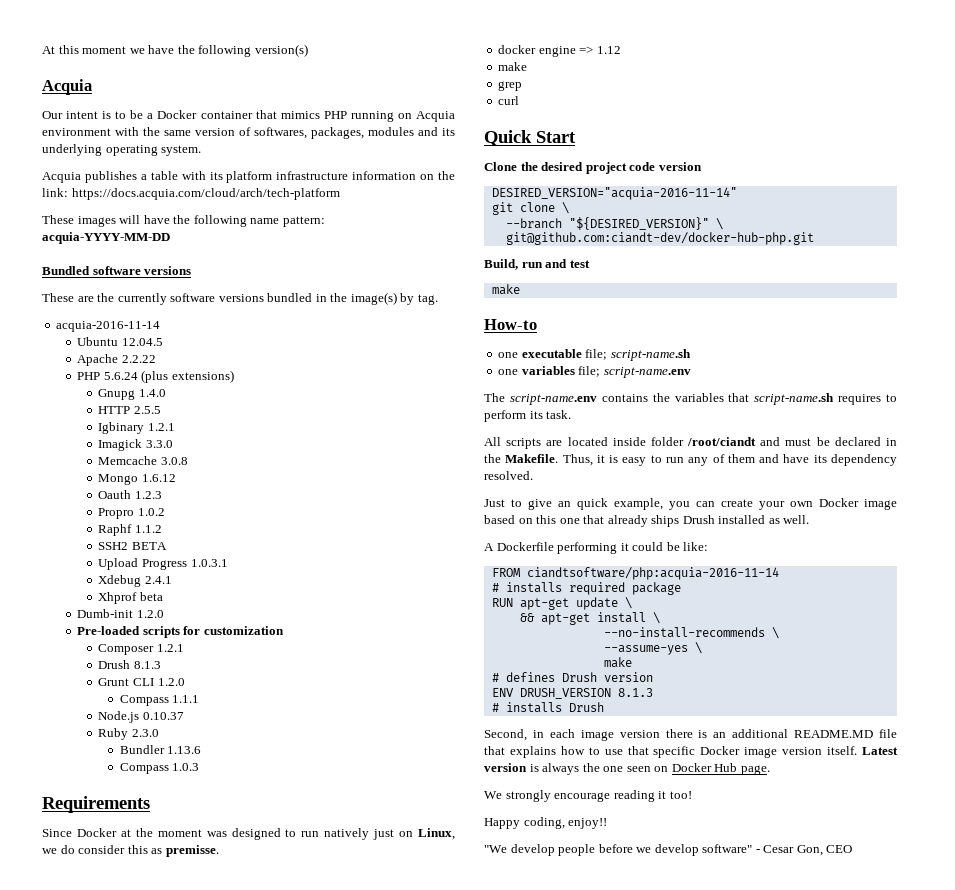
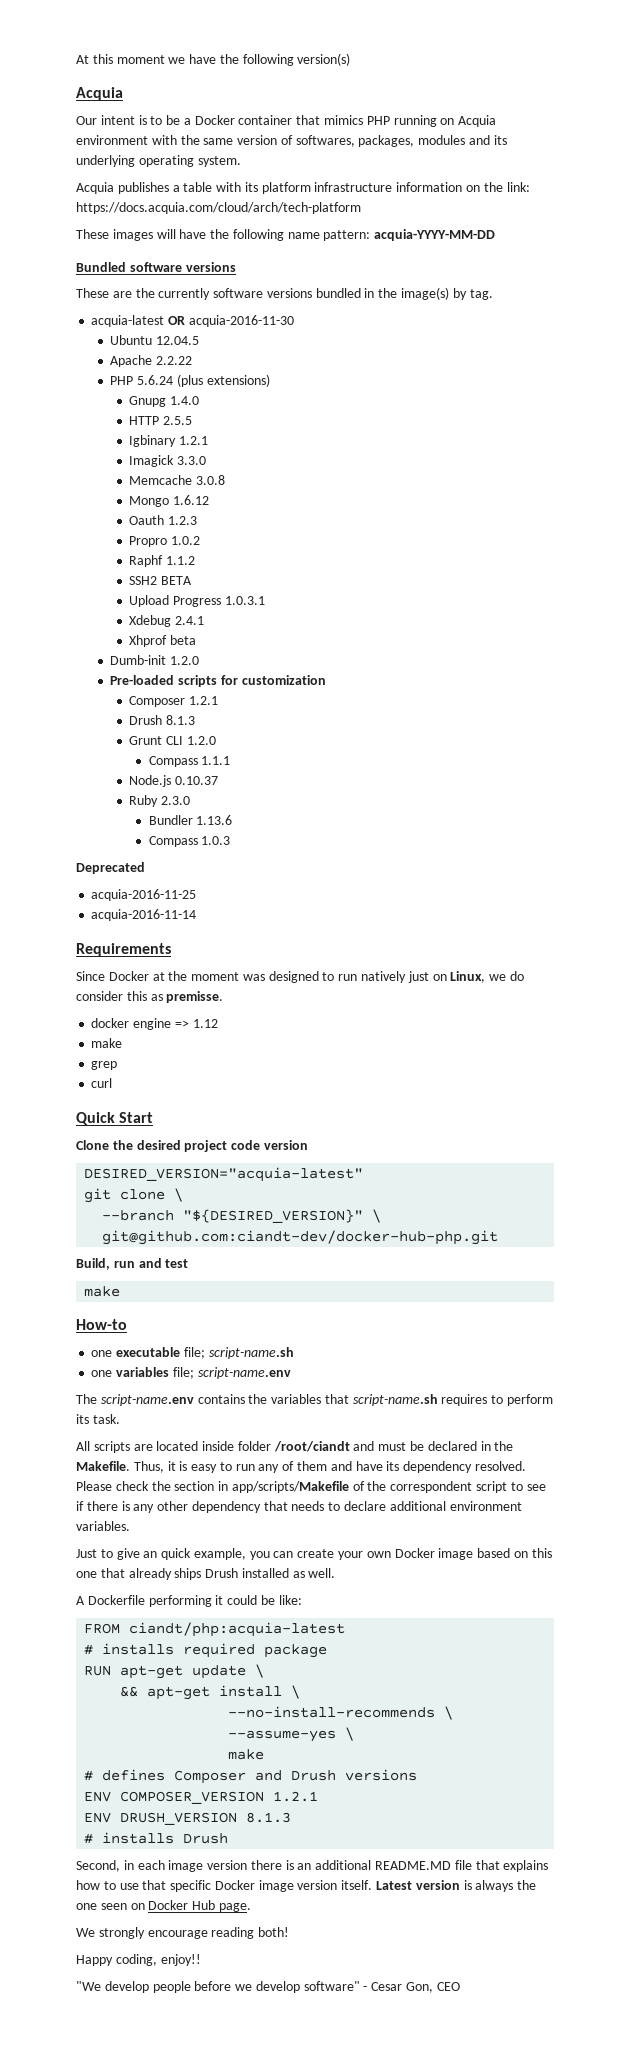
[56,321,161,332] acquia-2016-11-14 -> [91,315,294,327] acquia-latest OR acquia-2016-11-30
(200, 767) none -> [76,862,145,874] [91,889,197,901] [91,909,197,921] // Deprecated // acquia-2016-11-25 // acquia-2016-11-14
[491,187,737,200] DESIRED_VERSION="acquia-2016-11-14" -> [84,1167,364,1182] DESIRED_VERSION="acquia-latest"
(533, 475) none -> [76,1481,546,1493] [76,1501,522,1513] [76,1521,130,1531] Please check the section in app/scripts/Makefile of the correspondent script to see if there is any other dependency that needs to declare additional environment variables.
[526,567,779,580] ciandtsoftware/php:acquia-2016-11-14 -> [129,1622,346,1637] ciandt/php:acquia-latest
[561,672,653,682] Drush version -> [174,1769,418,1784] [84,1791,319,1804] Composer and Drush versions // ENV COMPOSER_VERSION 1.2.1
[658,791,692,799] it too! -> [258,1927,290,1937] both!

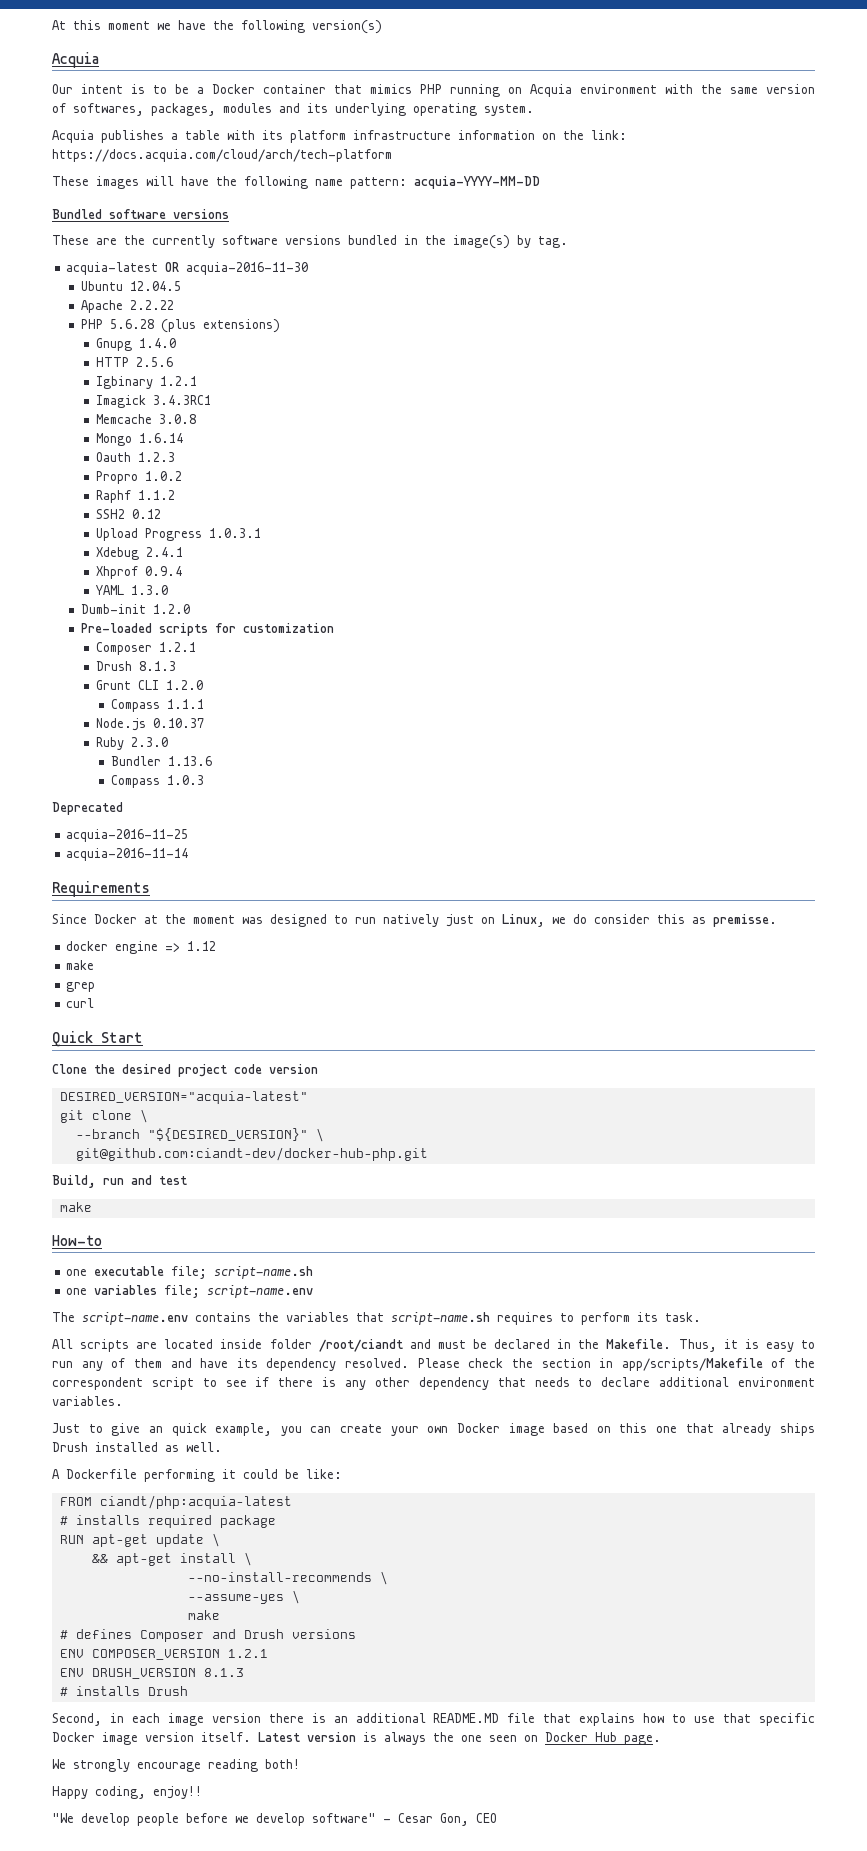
[137,375,174,385] 5.6.24 -> [110,319,155,329] 5.6.28
[163,416,193,425] 2.5.5 -> [135,357,173,367] 2.5.6
[177,456,207,465] 3.3.0 -> [152,395,211,405] 3.4.3RC1
[173,495,210,505] 1.6.12 -> [138,433,183,443] 1.6.14
[161,576,193,585] BETA -> [131,509,161,519] 0.12
[170,635,197,645] beta -> [144,566,182,576] [95,585,168,595] 0.9.4 // YAML 1.3.0

